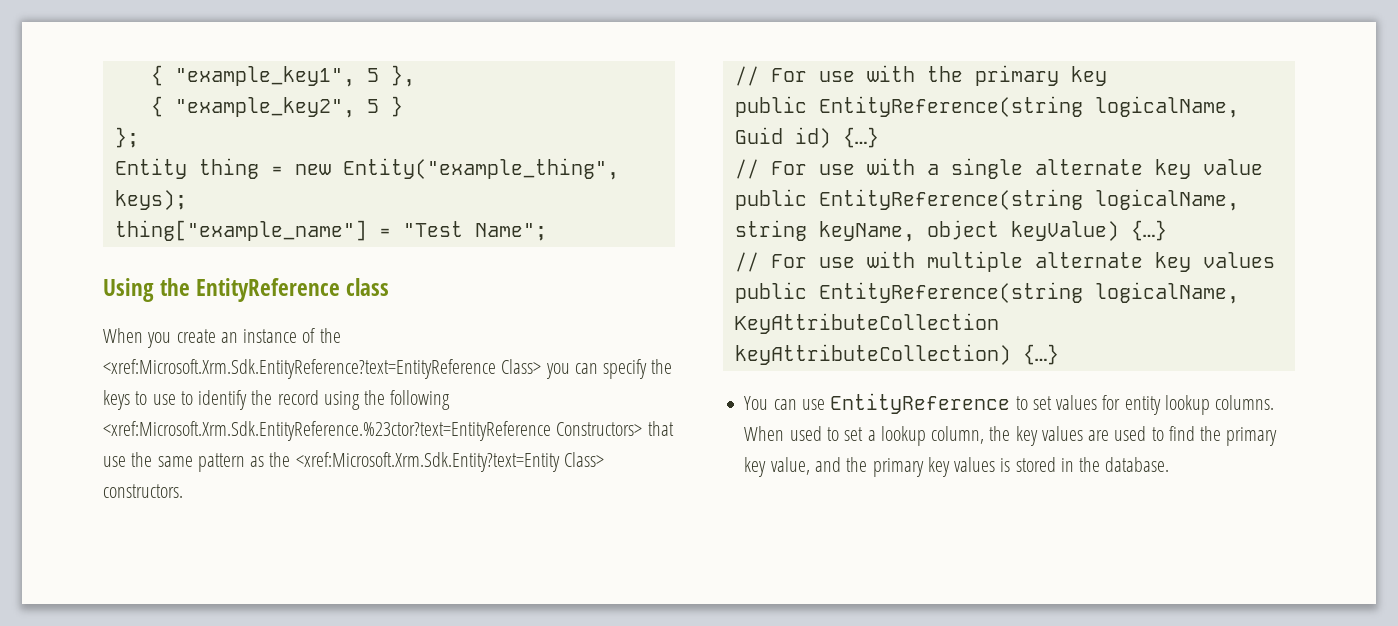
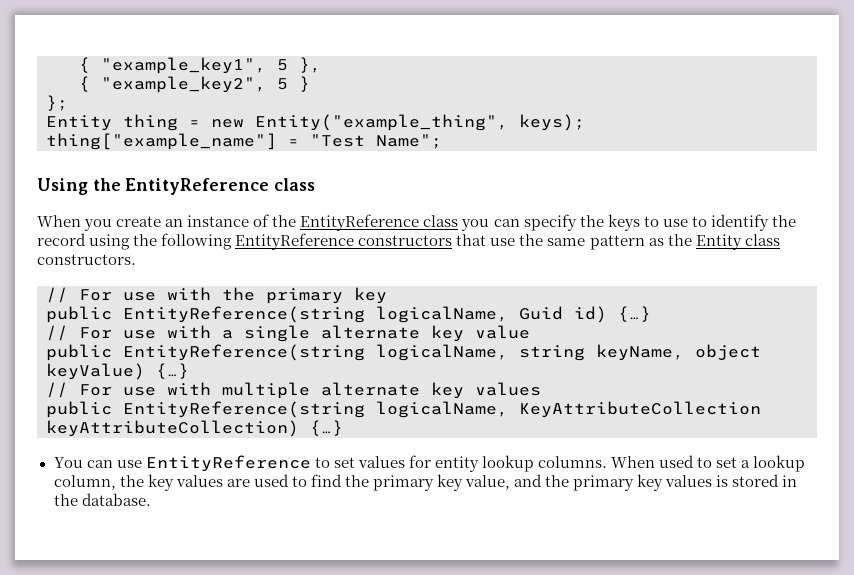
[103,359,542,379] <xref:Microsoft.Xrm.Sdk.EntityReference?text=EntityReference Class> -> [300,214,459,231] EntityReference class
[103,421,643,441] <xref:Microsoft.Xrm.Sdk.EntityReference.%23ctor?text=EntityReference Constructors> -> [235,233,453,250] EntityReference constructors
[295,452,604,472] <xref:Microsoft.Xrm.Sdk.Entity?text=Entity Class> -> [695,234,780,250] Entity class

